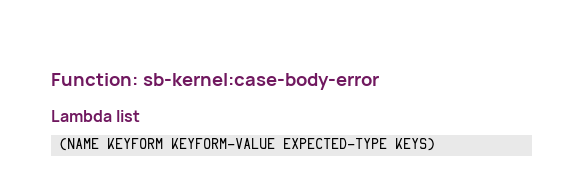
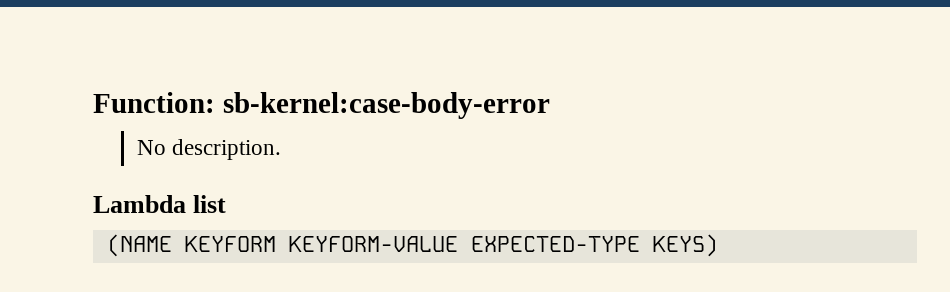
(379, 81) none -> [136,139,282,160] // No description.

